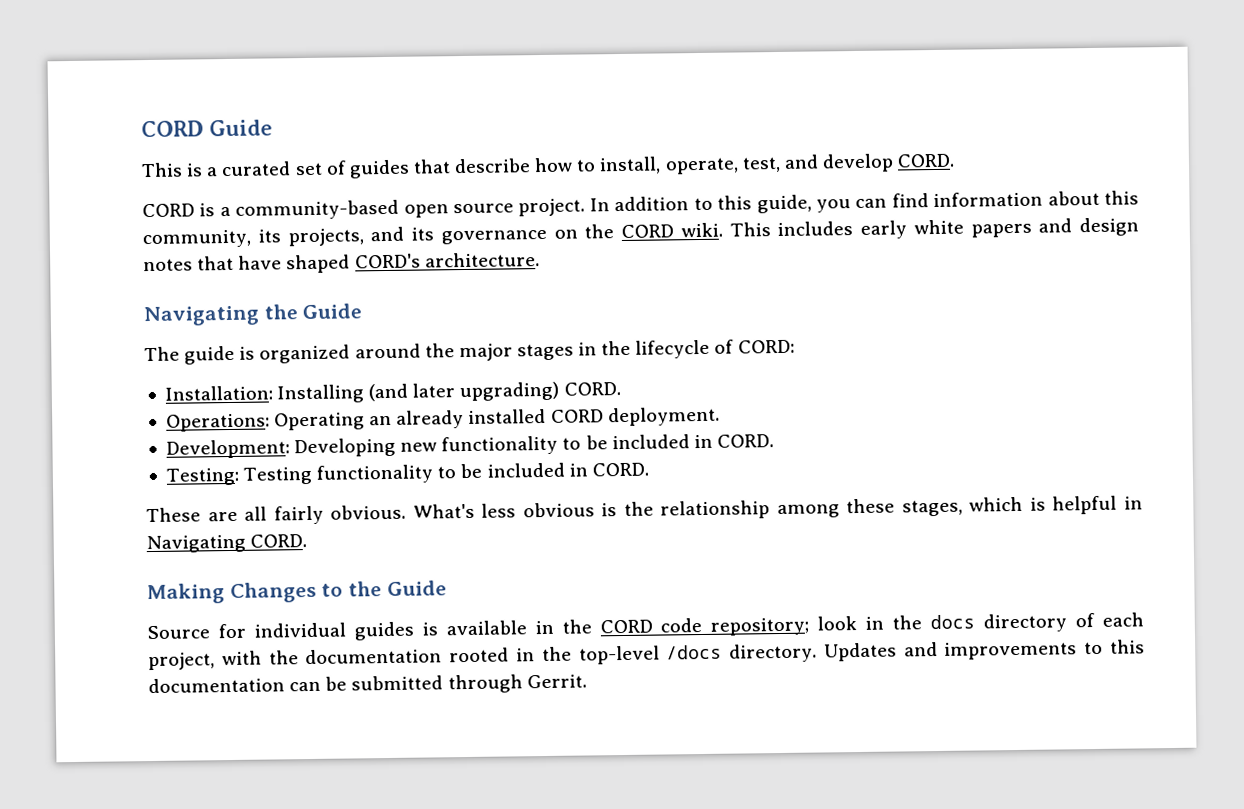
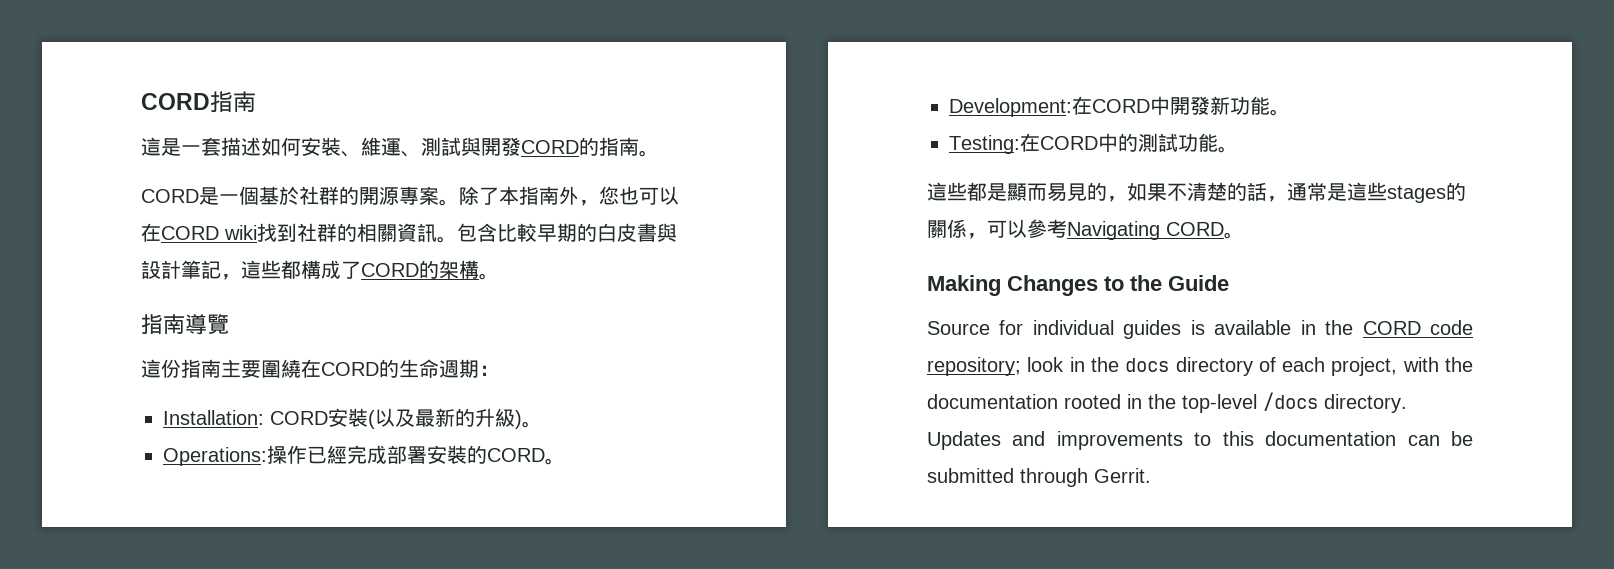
[141,119,273,138] [141,153,955,179] [142,190,1139,220] [142,217,1139,249] [143,252,540,274] [143,303,363,327] [144,339,795,365] [164,381,621,404] [165,406,720,432] [165,434,774,459] [165,462,649,486] [146,495,1143,525] [146,534,308,554] CORD Guide // This is a curated set of guides that describe how to install, operate, test, and develop CORD. // CORD is a community-based open source project. In addition to this guide, you can find information about this community, its projects, and its governance on the CORD wiki. This includes early white papers and design notes that have shaped CORD's architecture. // Navigating the Guide // The guide is organized around the major stages in the lifecycle of CORD: // Installation: Installing (and later upgrading) CORD. // Operations: Operating an already installed CORD deployment. // Development: Developing new functionality to be included in CORD. // Testing: Testing functionality to be included in CORD. // These are all fairly obvious. What's less obvious is the relationship among these stages, which is helpful in Navigating CORD. -> [141,91,256,113] [141,137,659,157] [141,186,679,206] [141,223,677,243] [141,260,499,280] [141,314,229,335] [141,359,499,378] [163,408,542,429] [163,445,565,466] [949,96,1290,117] [949,133,1238,154] [927,182,1466,203] [927,219,1244,240] CORD指南 // 這是一套描述如何安裝、維運、測試與開發CORD的指南。 // CORD是一個基於社群的開源專案。除了本指南外，您也可以在CORD wiki找到社群的相關資訊。包含比較早期的白皮書與設計筆記，這些都構成了CORD的架構。 // 指南導覽 // 這份指南主要圍繞在CORD的生命週期： // Installation: CORD安裝(以及最新的升級)。 // Operations:操作已經完成部署安裝的CORD。 // Development:在CORD中開發新功能。 // Testing:在CORD中的測試功能。 // 這些都是顯而易見的，如果不清楚的話，通常是這些stages的關係，可以參考Navigating CORD。

